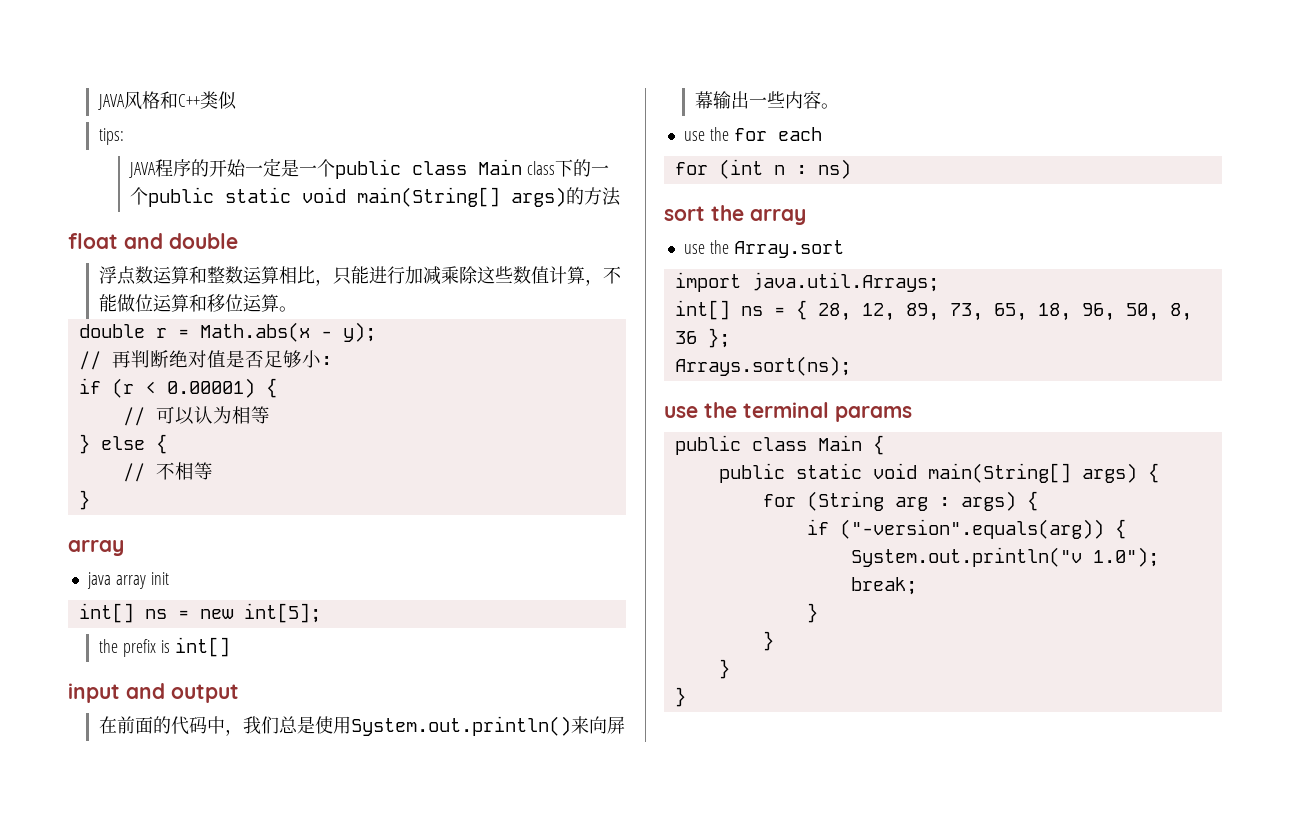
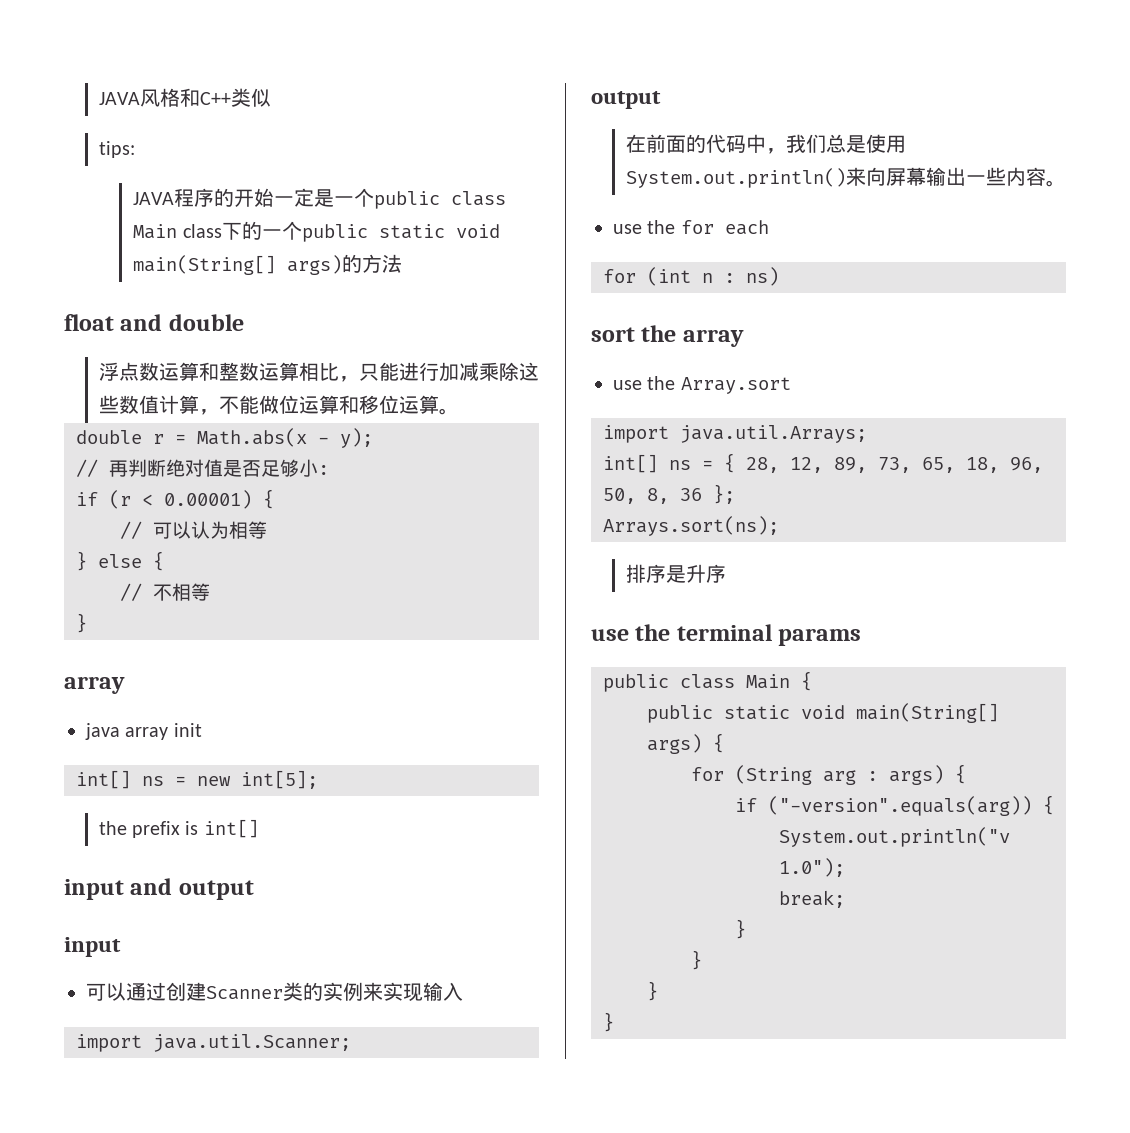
(239, 693) none -> [64,937,121,957] [86,982,463,1002] [76,1034,351,1052] [591,91,661,109] // input // 可以通过创建Scanner类的实例来实现输入 // import java.util.Scanner; // output
(851, 366) none -> [625,564,726,583] // 排序是升序

